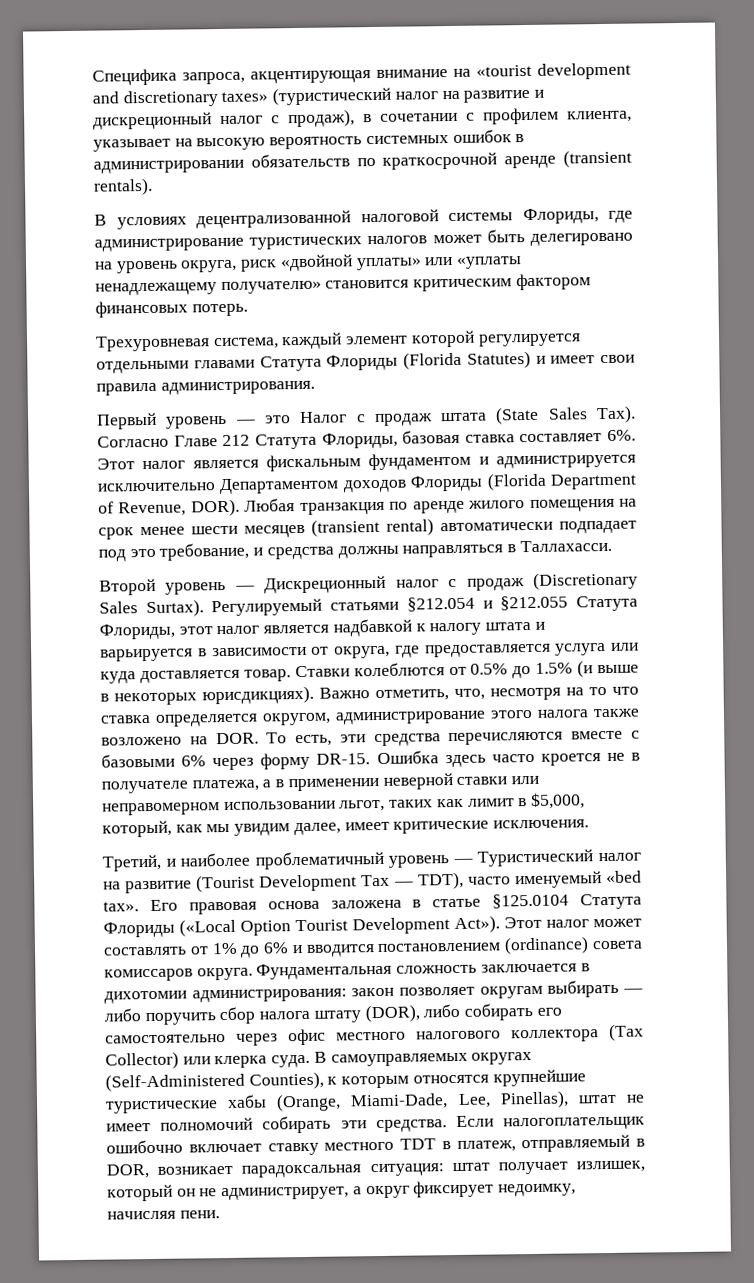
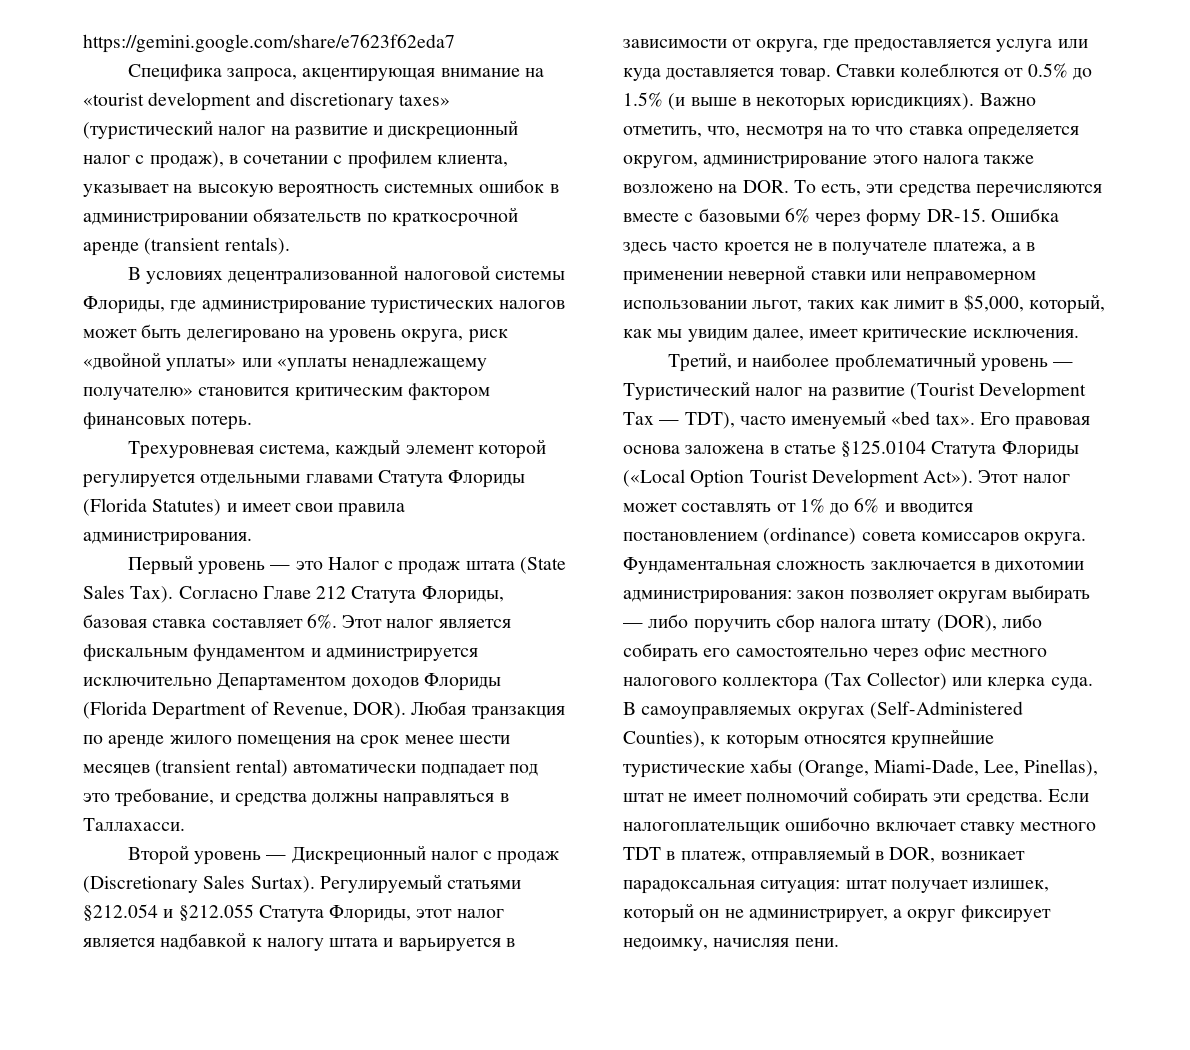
(92, 77) none -> [83,34,455,53] https://gemini.google.com/share/e7623f62eda7 //

